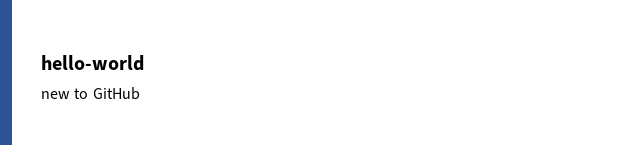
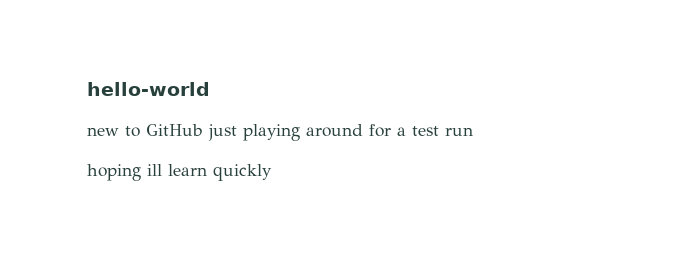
(140, 93) none -> [208,124,473,141] [87,164,272,181] just playing around for a test run // hoping ill learn quickly

